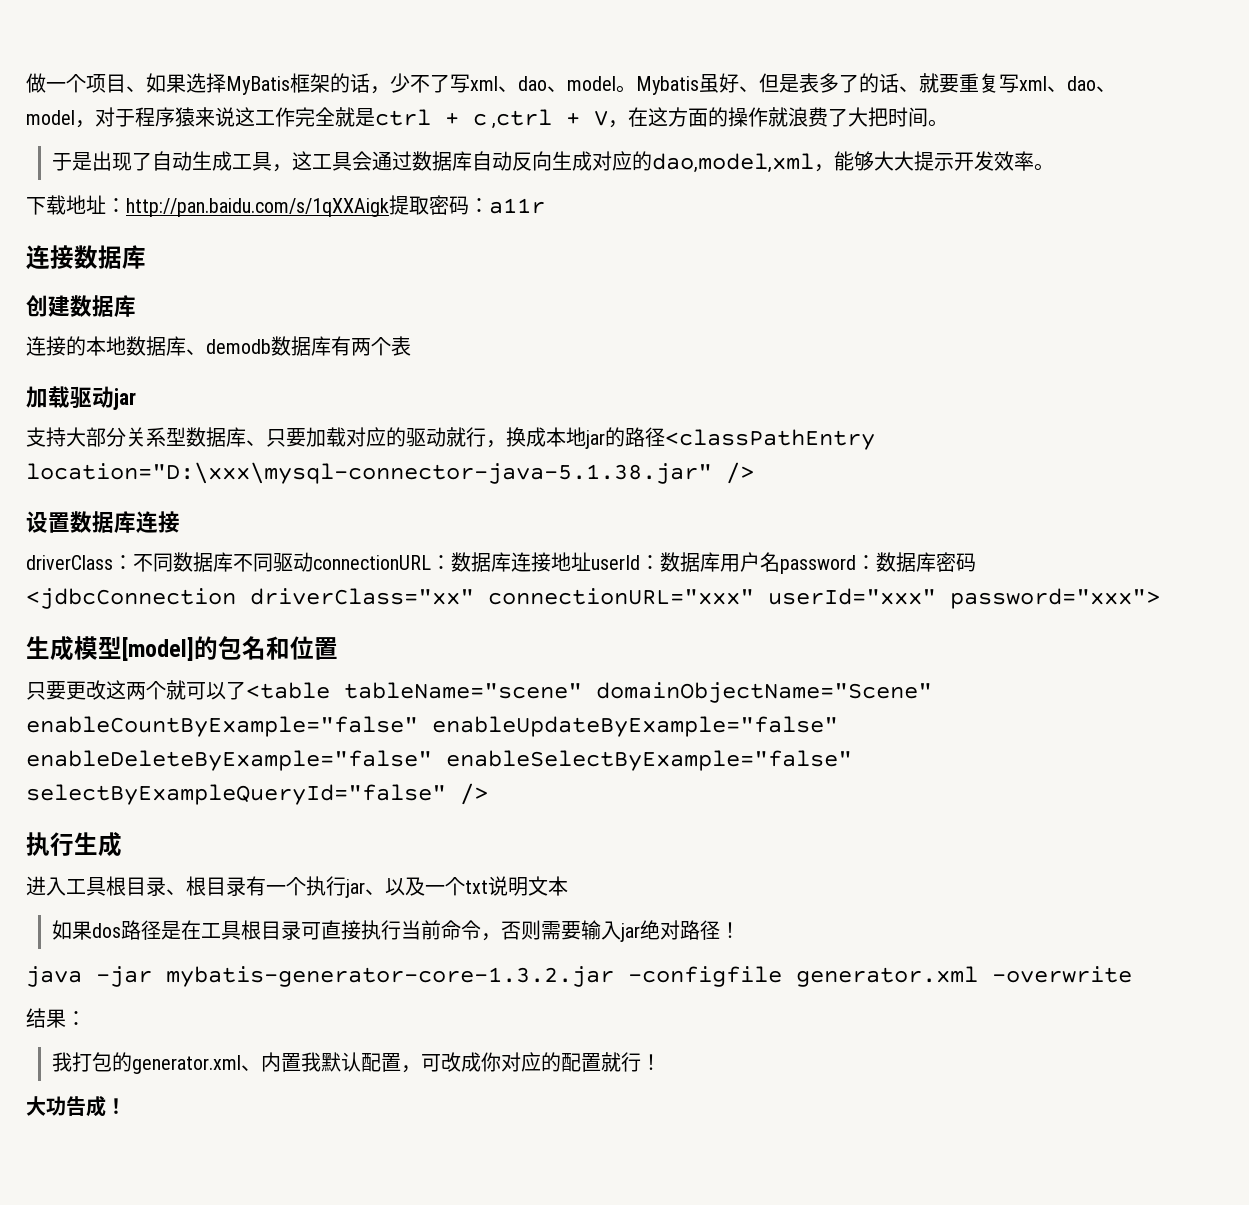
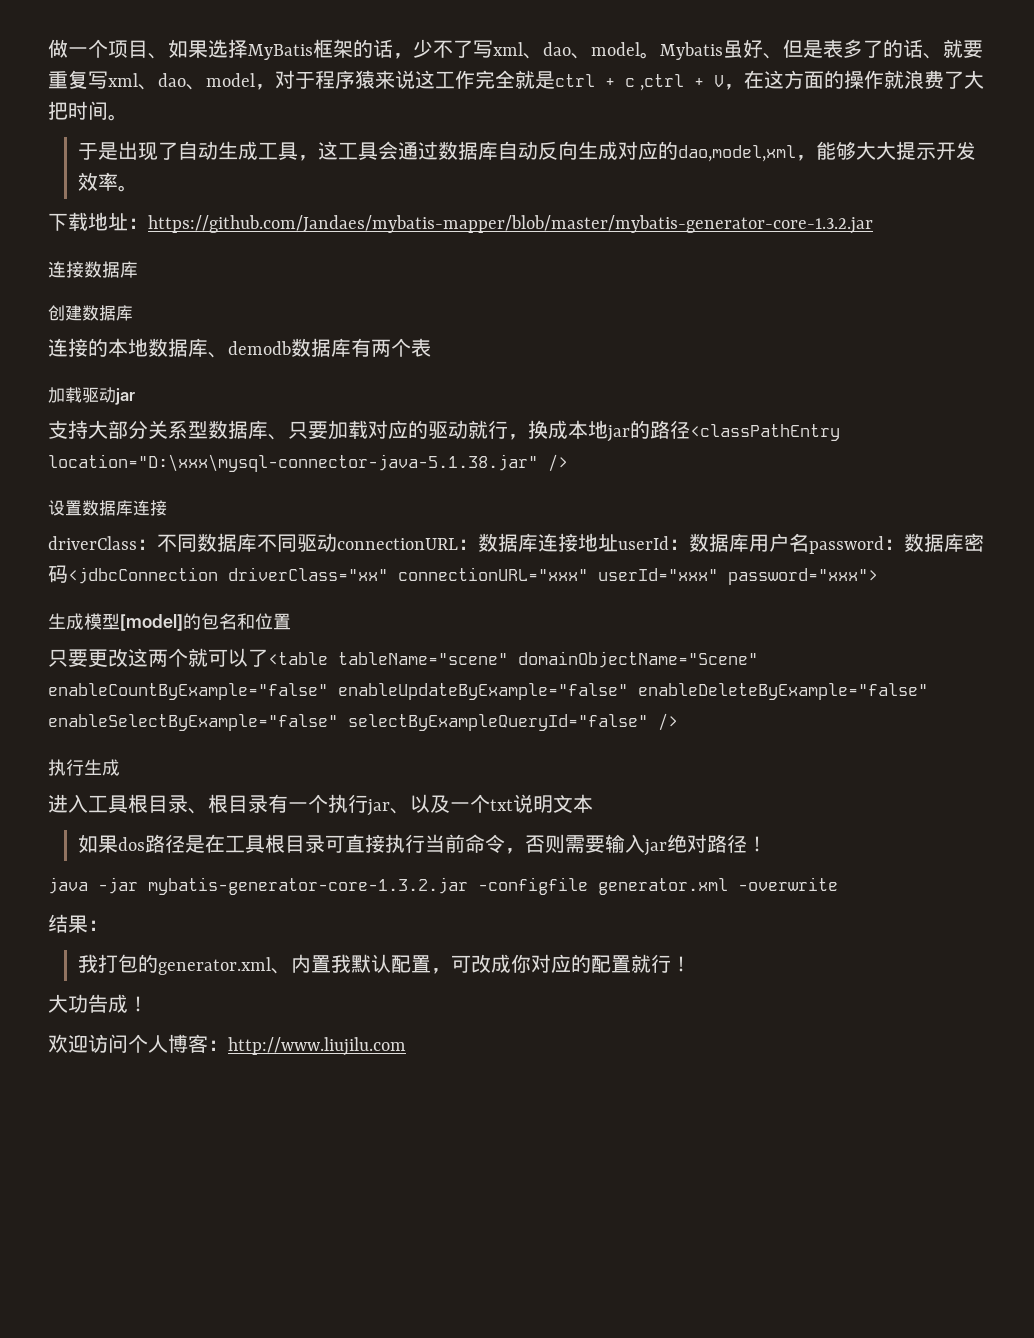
[126,195,545,217] http://pan.baidu.com/s/1qXXAigk提取密码：a11r -> [148,215,873,234] https://github.com/Jandaes/mybatis-mapper/blob/master/mybatis-generator-core-1.3.2.jar
(126, 1106) none -> [48,1034,406,1056] // 欢迎访问个人博客：http://www.liujilu.com

